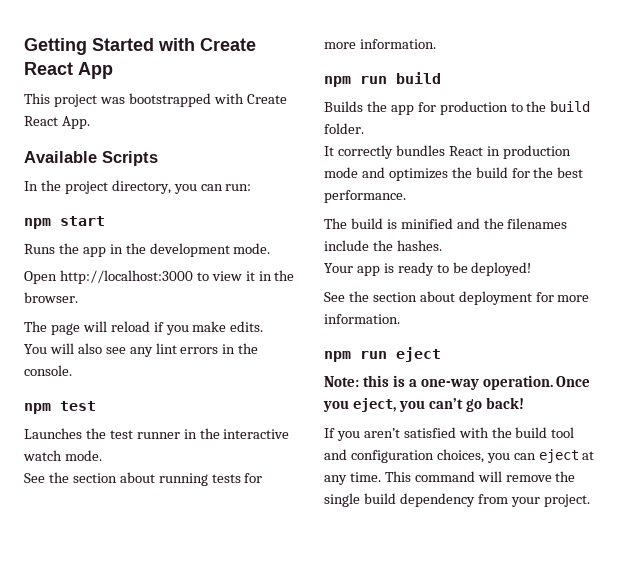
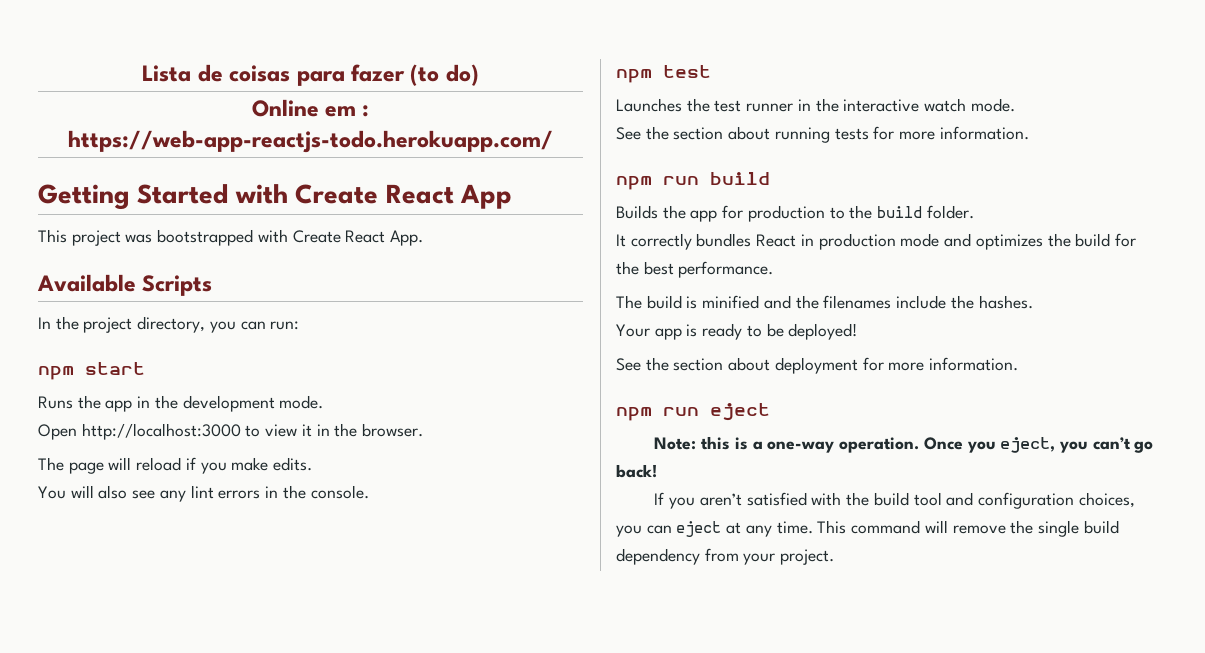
(24, 46) none -> [142,64,479,86] [251,99,370,117] [68,130,553,153] Lista de coisas para fazer (to do) // Online em : https://web-app-reactjs-todo.herokuapp.com/ //

